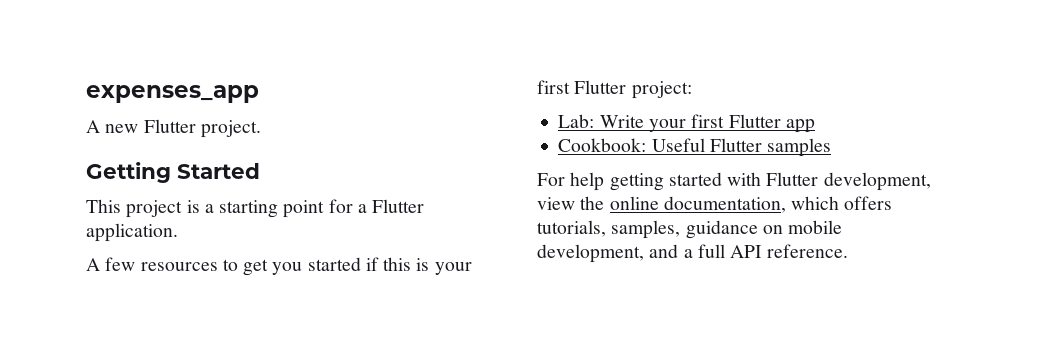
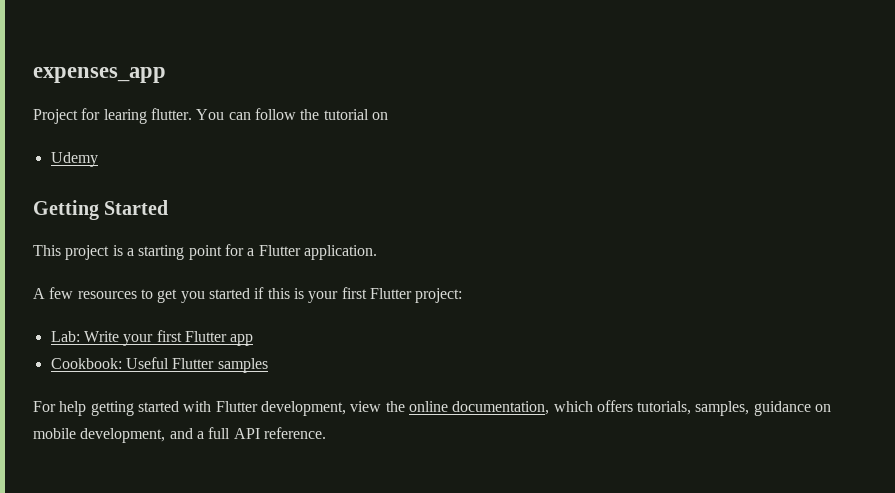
[86,119,261,138] A new Flutter project. -> [33,108,388,124] [50,152,98,167] Project for learing flutter. You can follow the tutorial on // Udemy

